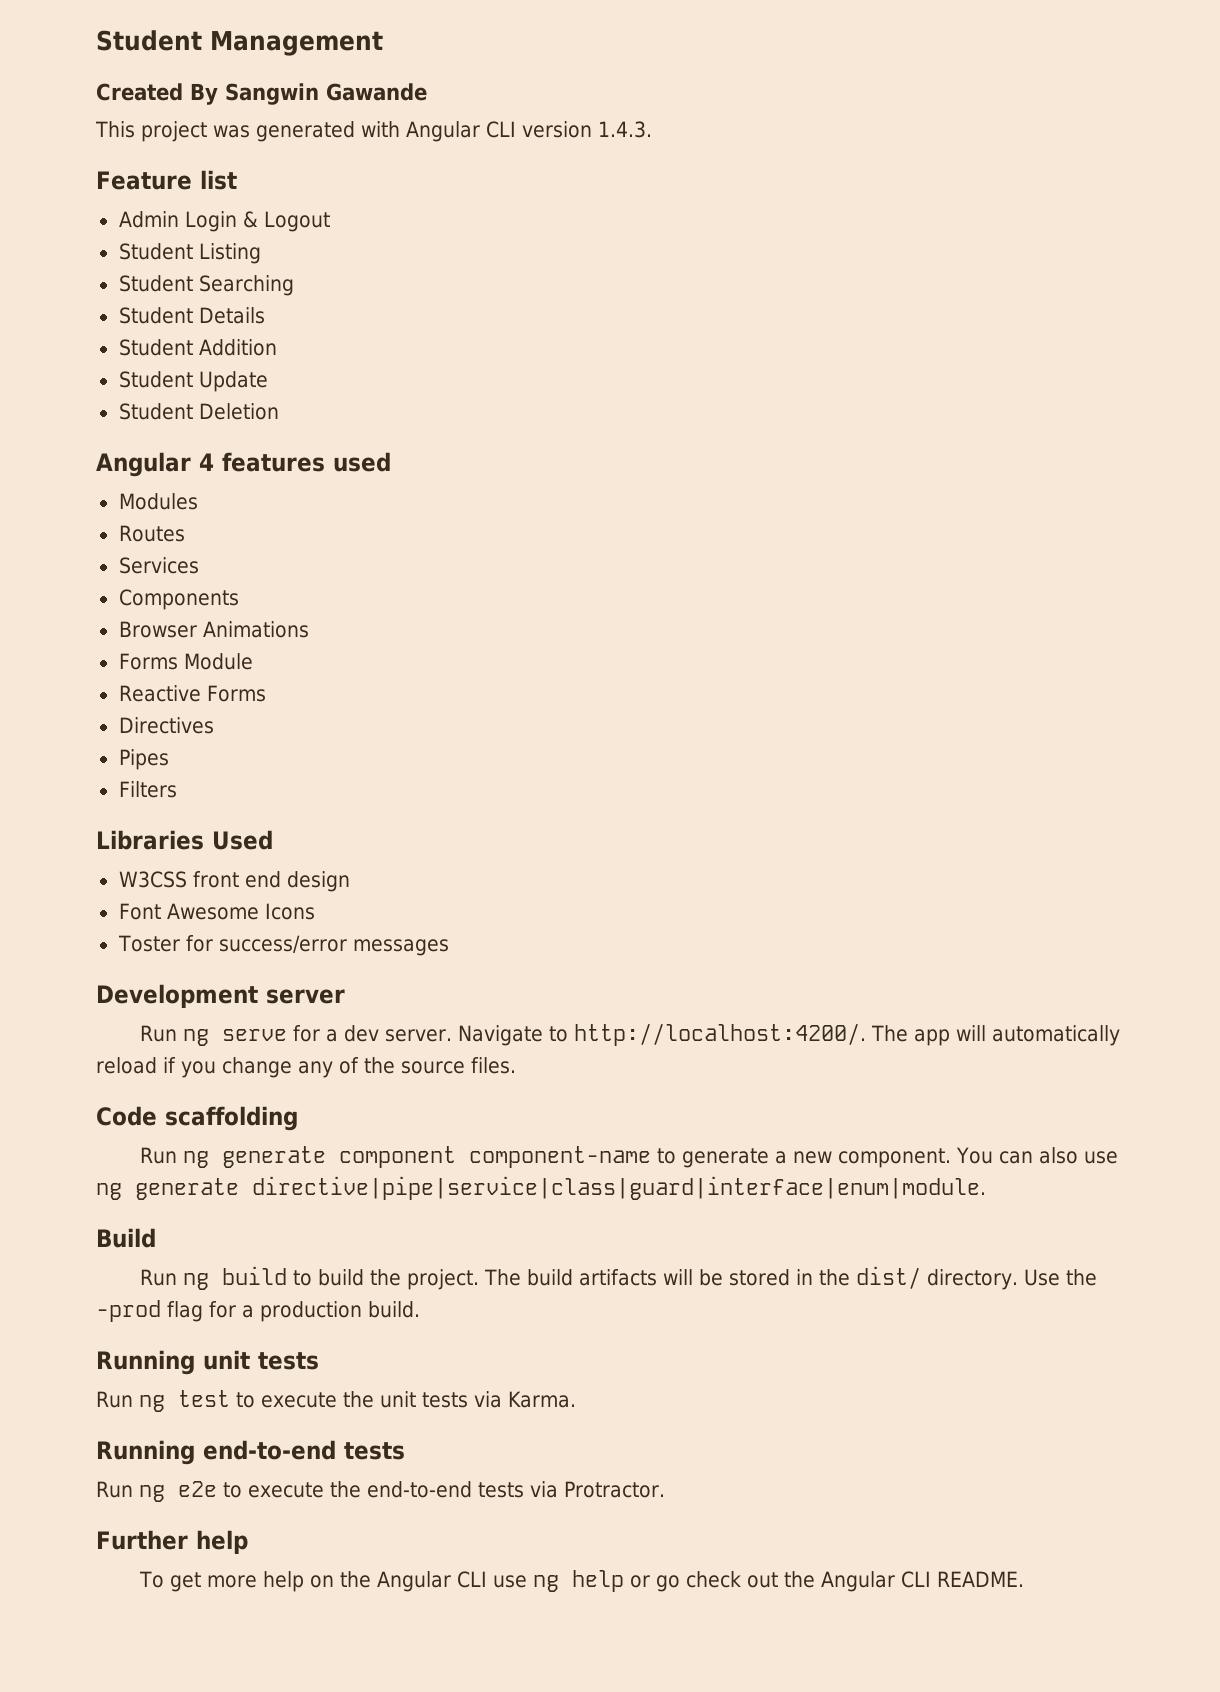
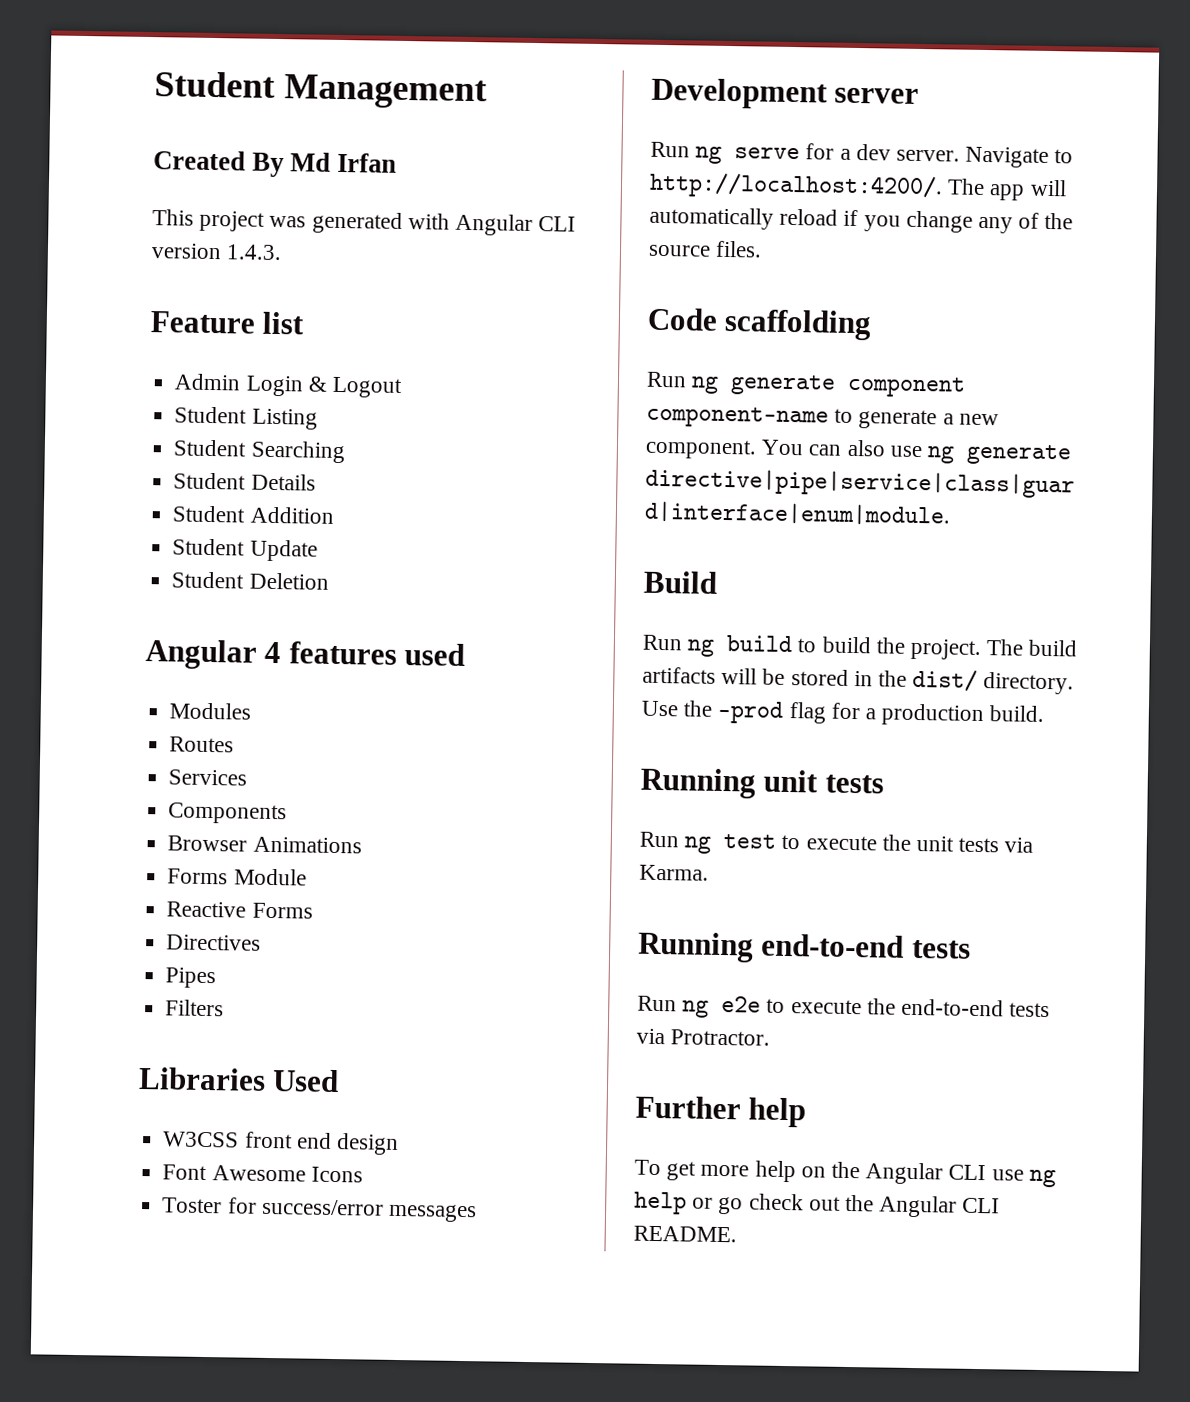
[225,83,427,105] Sangwin Gawande -> [290,152,398,173] Md Irfan

